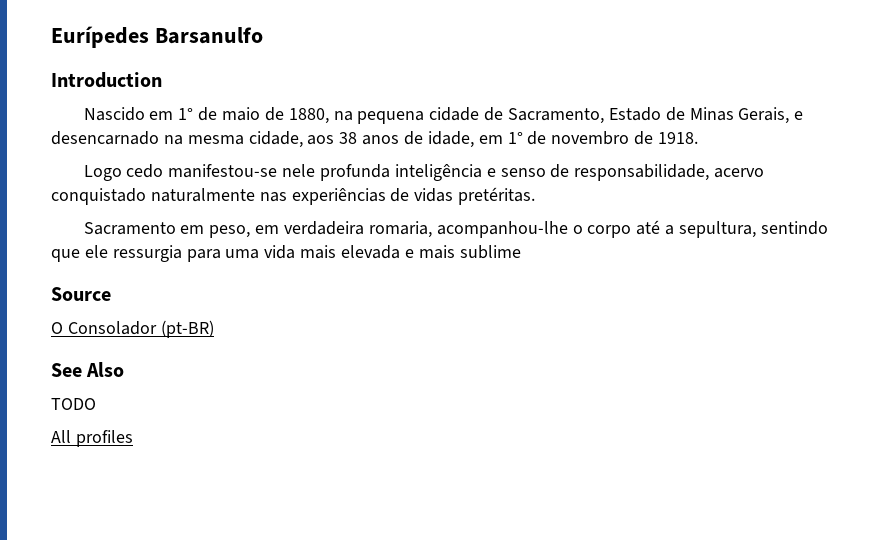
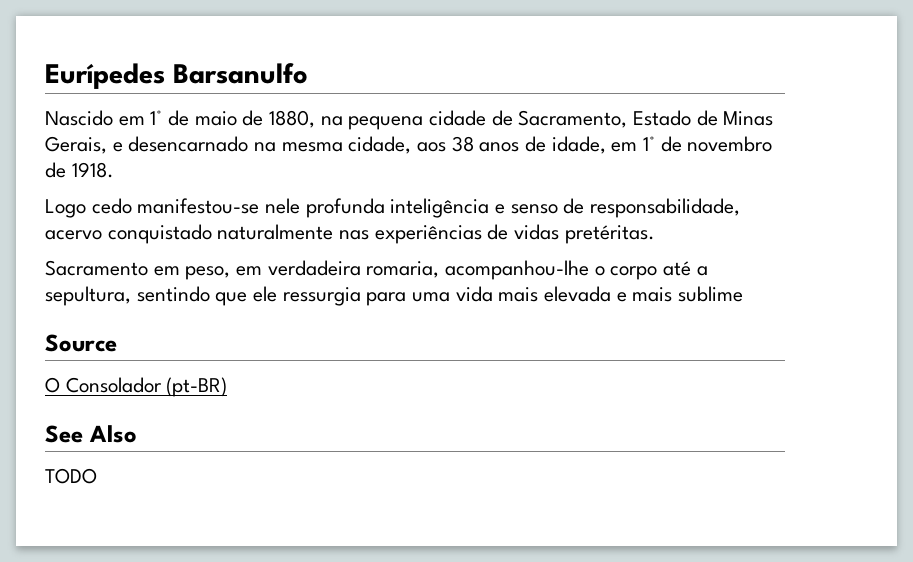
[51,72,162,88] // Introduction -> (308, 73) none
[51,430,133,447] // All profiles -> (97, 476) none

